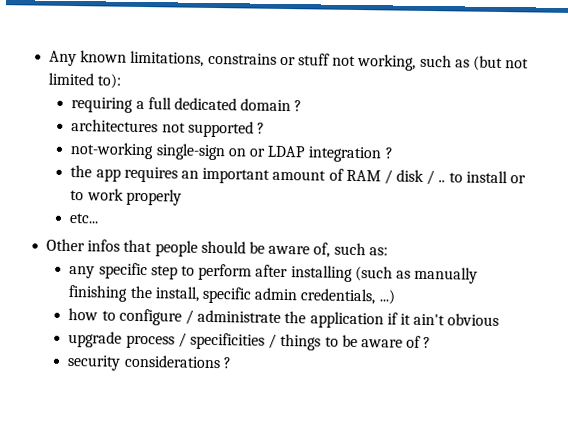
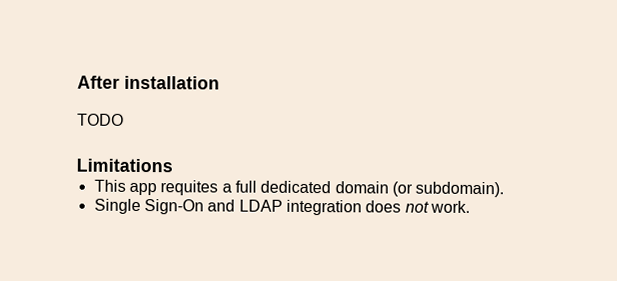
[49,50,530,72] [48,72,122,89] [71,97,303,113] [71,119,265,138] [70,142,393,163] [70,165,527,186] [70,188,182,206] [69,213,100,224] [46,238,388,258] [69,262,479,284] [68,285,395,305] [68,308,500,329] [68,331,432,351] [67,354,232,371] Any known limitations, constrains or stuff not working, such as (but not limited to): // requiring a full dedicated domain ? // architectures not supported ? // not-working single-sign on or LDAP integration ? // the app requires an important amount of RAM / disk / .. to install or to work properly // etc... // Other infos that people should be aware of, such as: // any specific step to perform after installing (such as manually finishing the install, specific admin credentials, ...) // how to configure / administrate the application if it ain't obvious // upgrade process / specificities / things to be aware of ? // security considerations ? -> [77,75,220,90] [77,113,124,126] [76,158,173,173] [93,179,505,198] [93,198,470,216] After installation // TODO // Limitations // This app requites a full dedicated domain (or subdomain). // Single Sign-On and LDAP integration does not work.

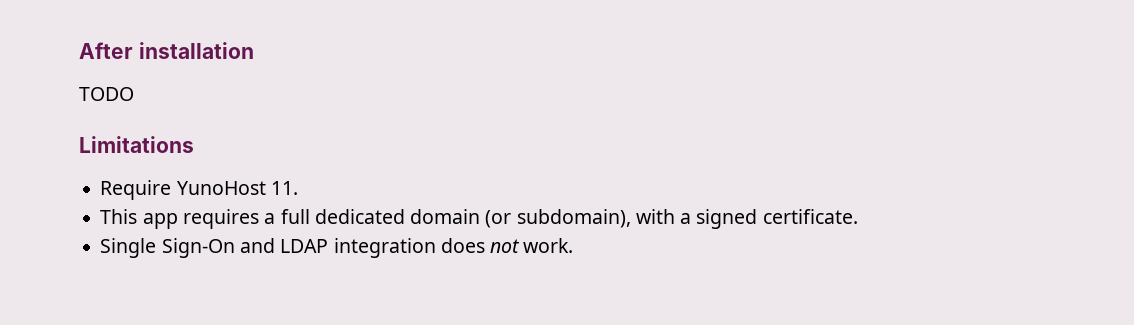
(173, 165) none -> [100,180,298,200] // Require YunoHost 11.
[160,180,219,196] requites -> [182,209,259,229] requires
[415,181,505,198] subdomain). -> [516,209,858,229] subdomain), with a signed certificate.

